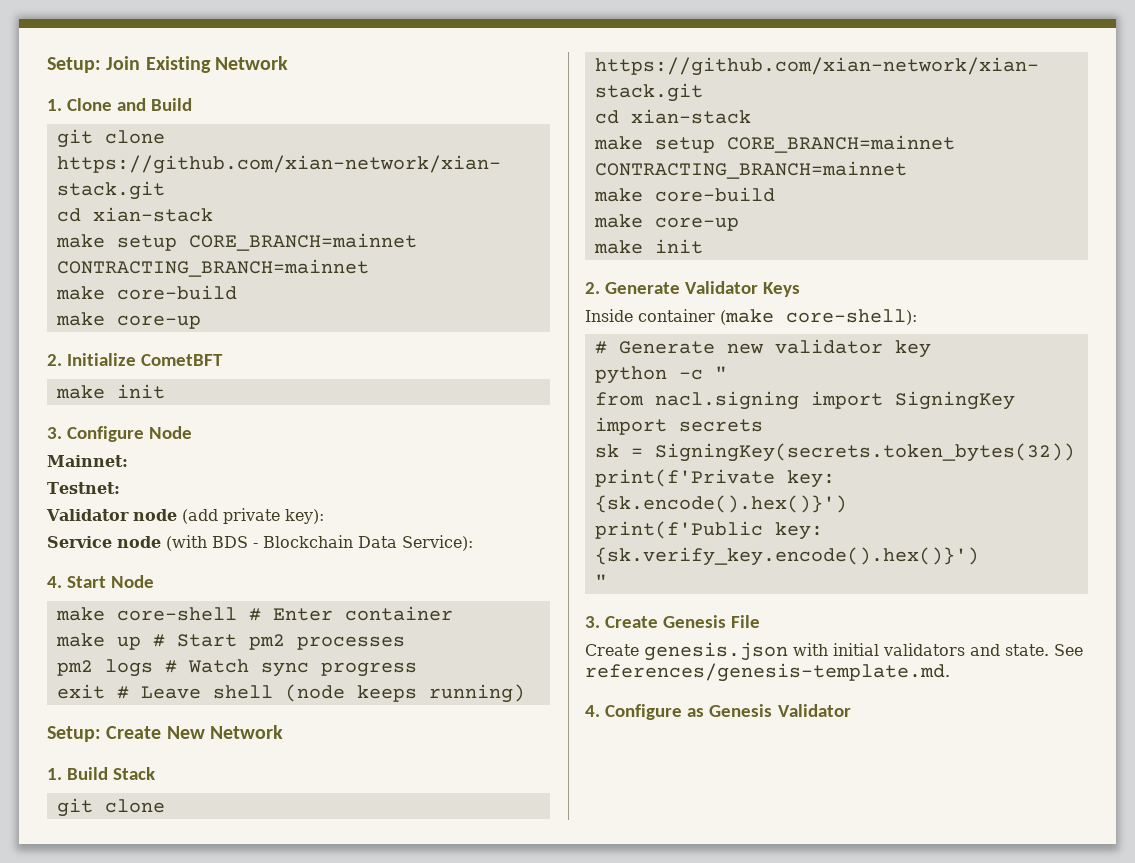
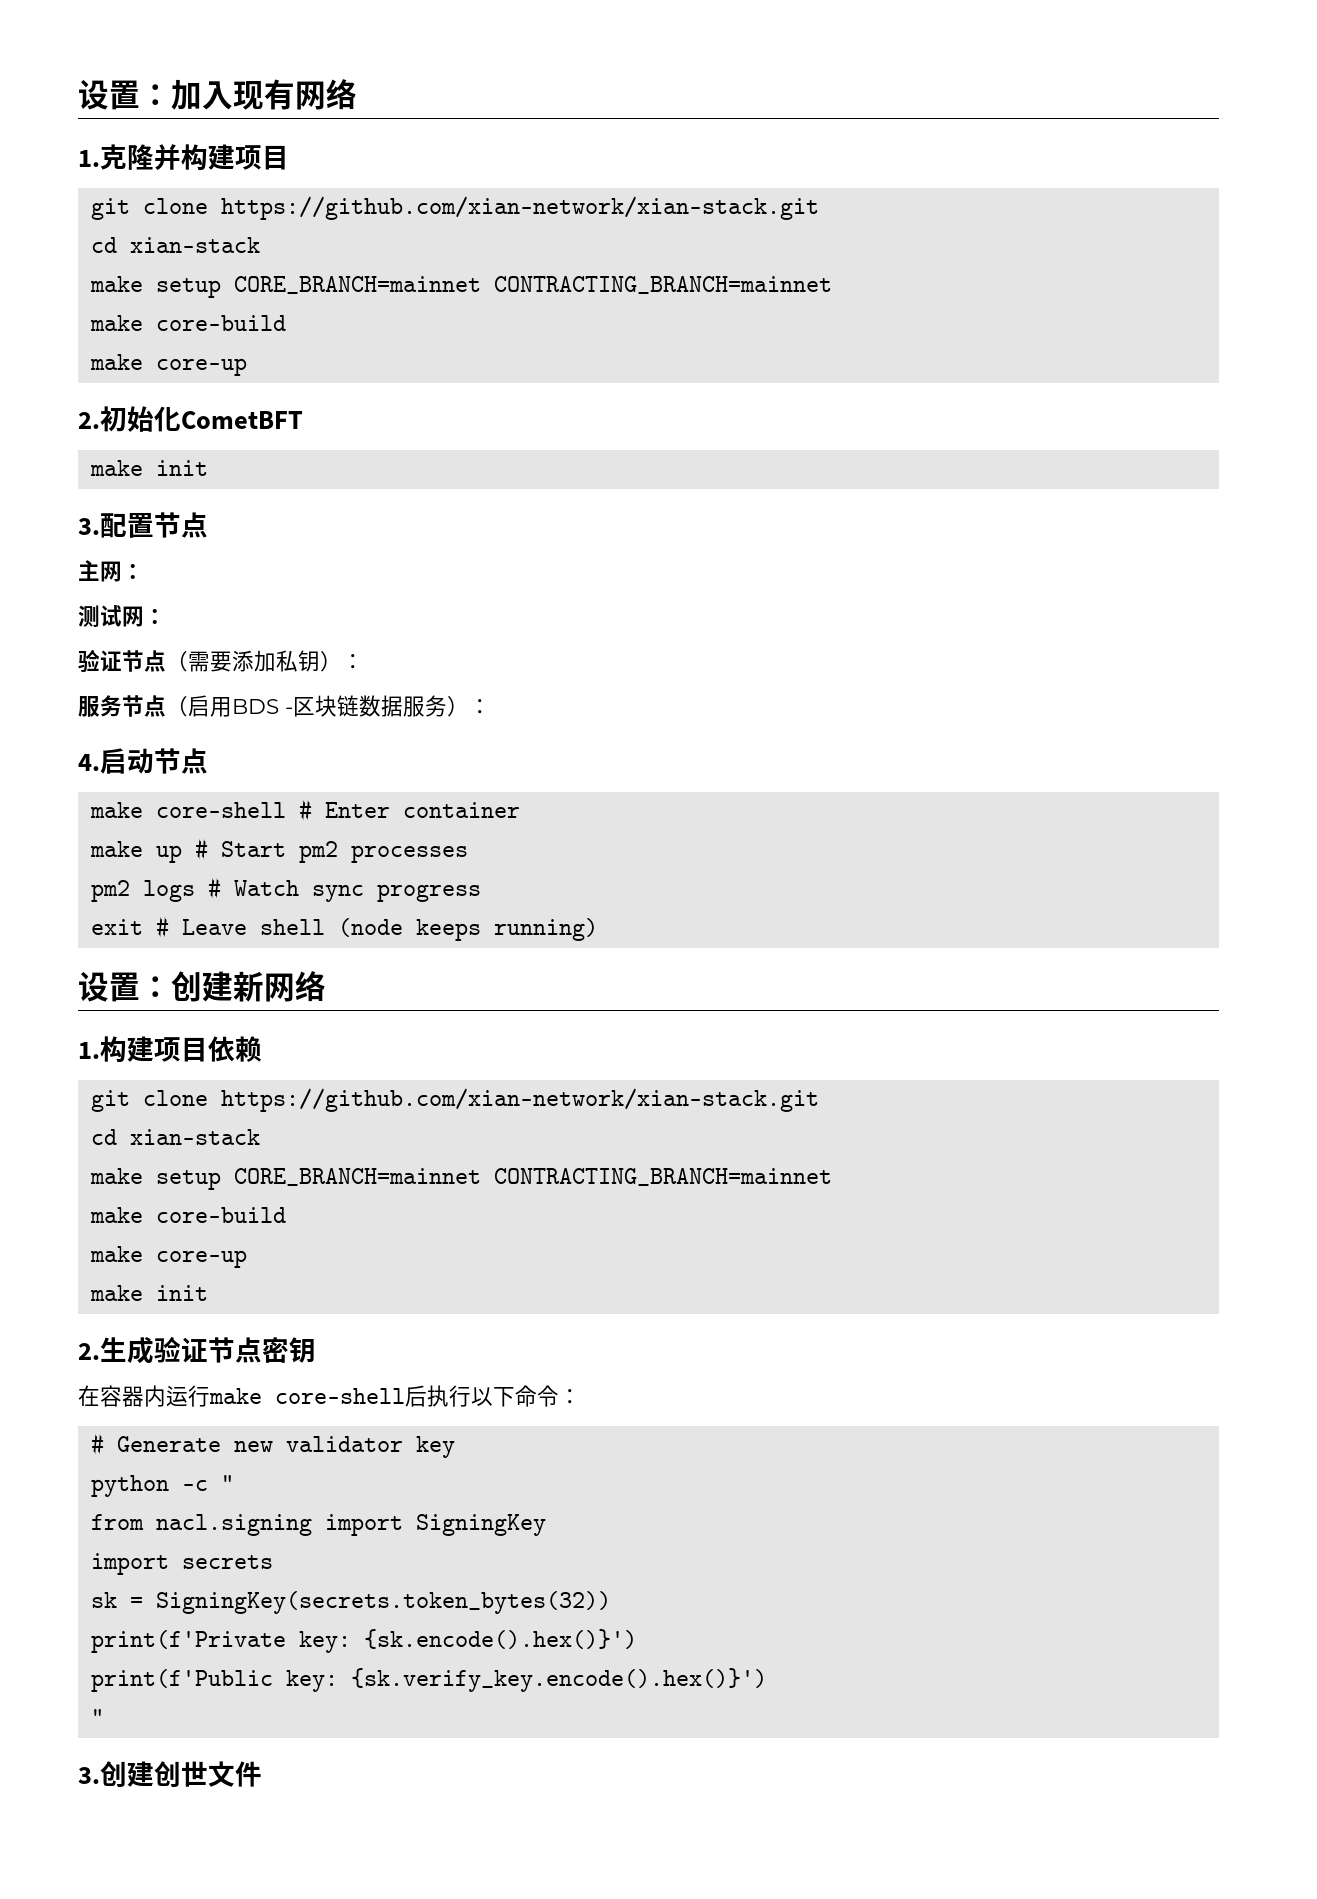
[47,56,289,73] [47,98,193,111] Setup: Join Existing Network // 1. Clone and Build -> [78,79,357,110] [78,144,289,171] 设置：加入现有网络 // 1.克隆并构建项目
[67,353,137,366] Initialize -> [100,406,181,432] 初始化
[67,426,193,442] [47,455,128,467] [47,482,120,494] [46,508,324,524] [47,535,473,551] [47,575,155,588] Configure Node // Mainnet: // Testnet: // Validator node (add private key): // Service node (with BDS - Blockchain Data Service): // 4. Start Node -> [100,512,208,538] [78,560,144,582] [78,605,166,627] [78,649,364,672] [78,695,491,717] [78,748,208,774] 配置节点 // 主网： // 测试网： // 验证节点（需要添加私钥）： // 服务节点（启用BDS -区块链数据服务）： // 4.启动节点
[47,725,284,742] [47,767,156,780] Setup: Create New Network // 1. Build Stack -> [78,971,326,1002] [78,1036,262,1063] 设置：创建新网络 // 1.构建项目依赖
[605,281,801,297] [585,309,917,325] Generate Validator Keys // Inside container (make core-shell): -> [100,1337,316,1364] [78,1385,581,1407] 生成验证节点密钥 // 在容器内运行make core-shell后执行以下命令：
[605,615,761,628] [585,642,1083,661] [585,663,950,682] [585,704,851,720] Create Genesis File // Create genesis.json with initial validators and state. See references/genesis-template.md. // 4. Configure as Genesis Validator -> [100,1761,262,1787] 创建创世文件

